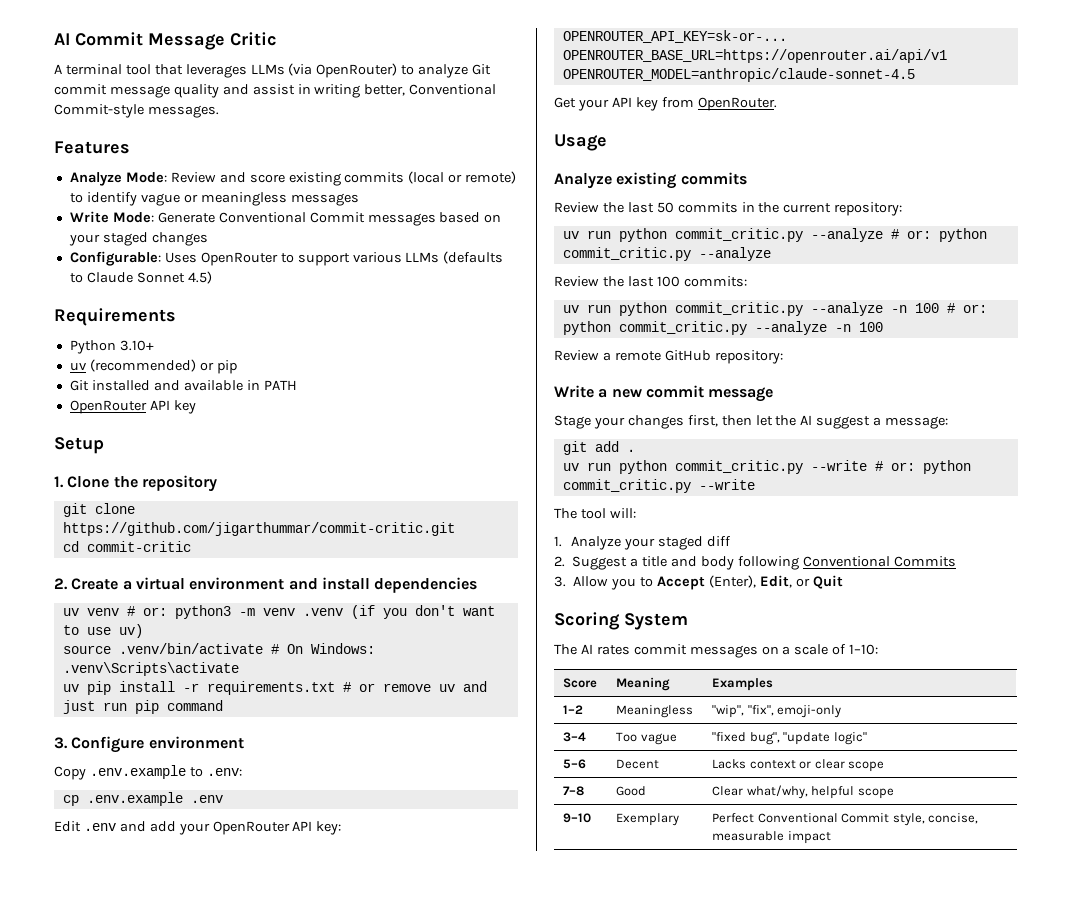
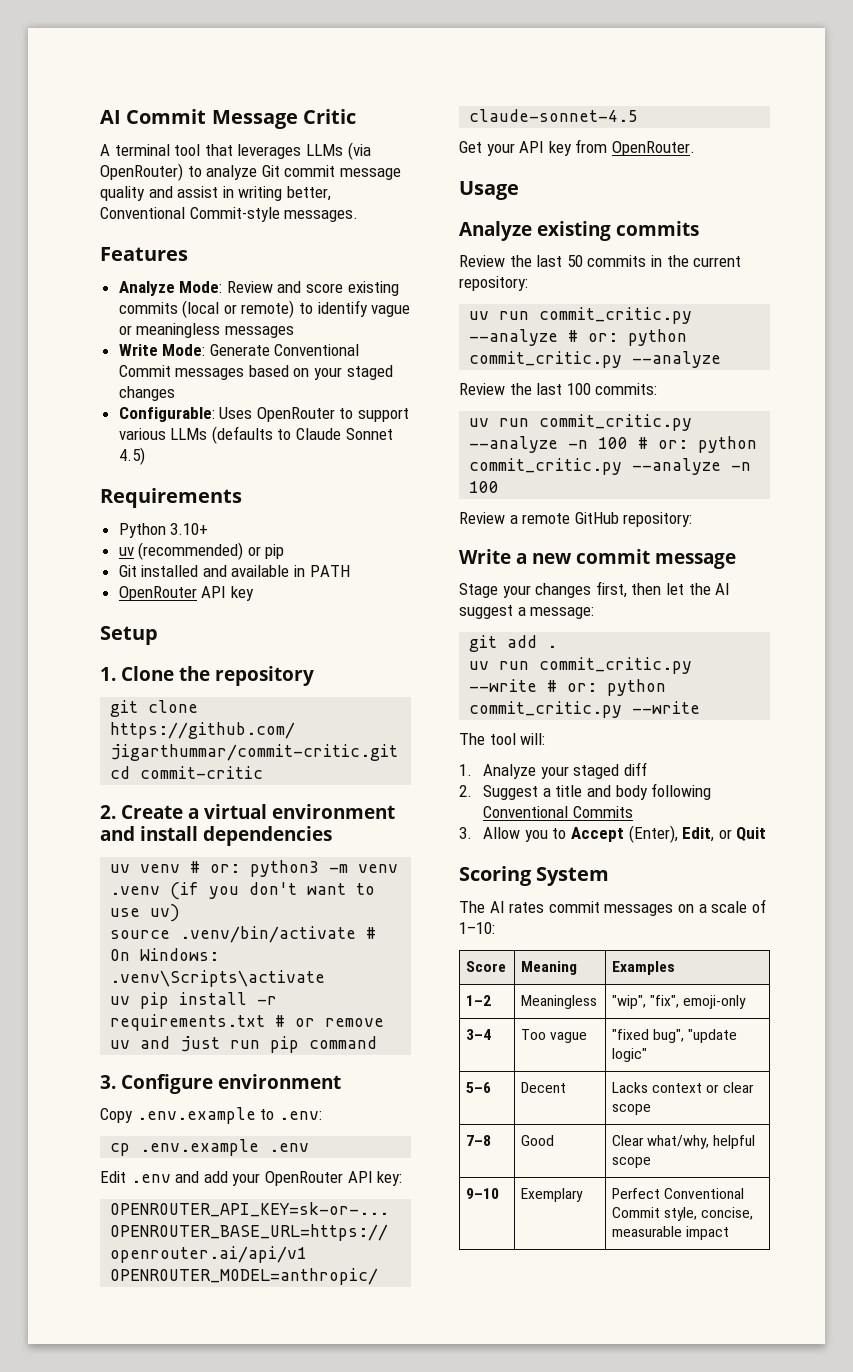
[618,228,667,242] python -> (530, 315) none
[618,302,667,316] python -> (530, 422) none
[618,460,667,474] python -> (530, 665) none

